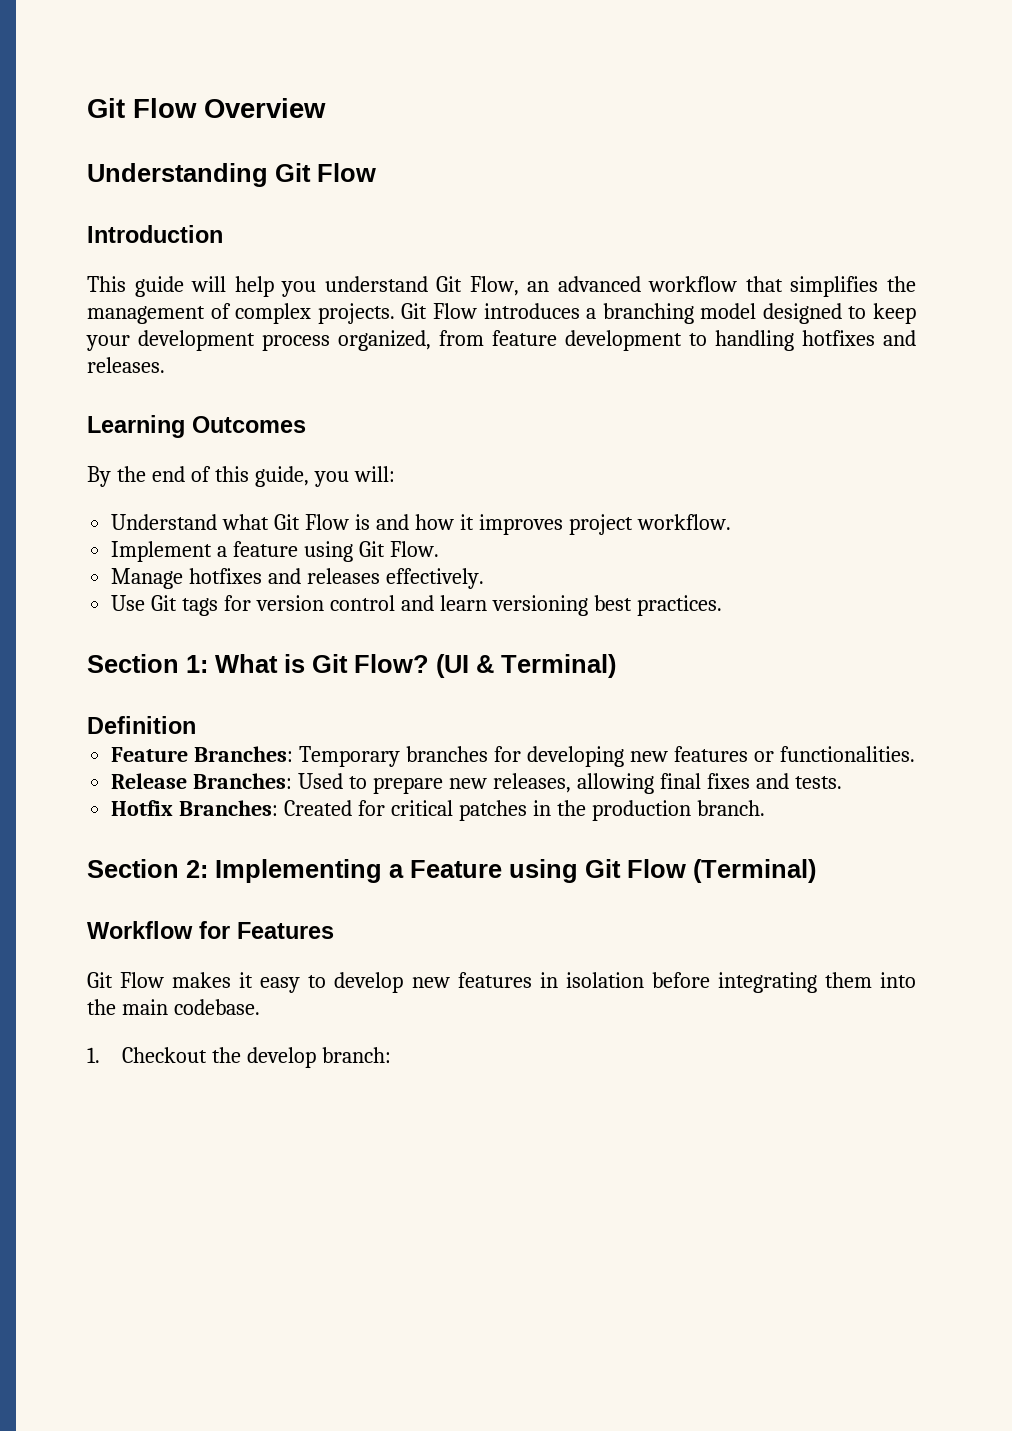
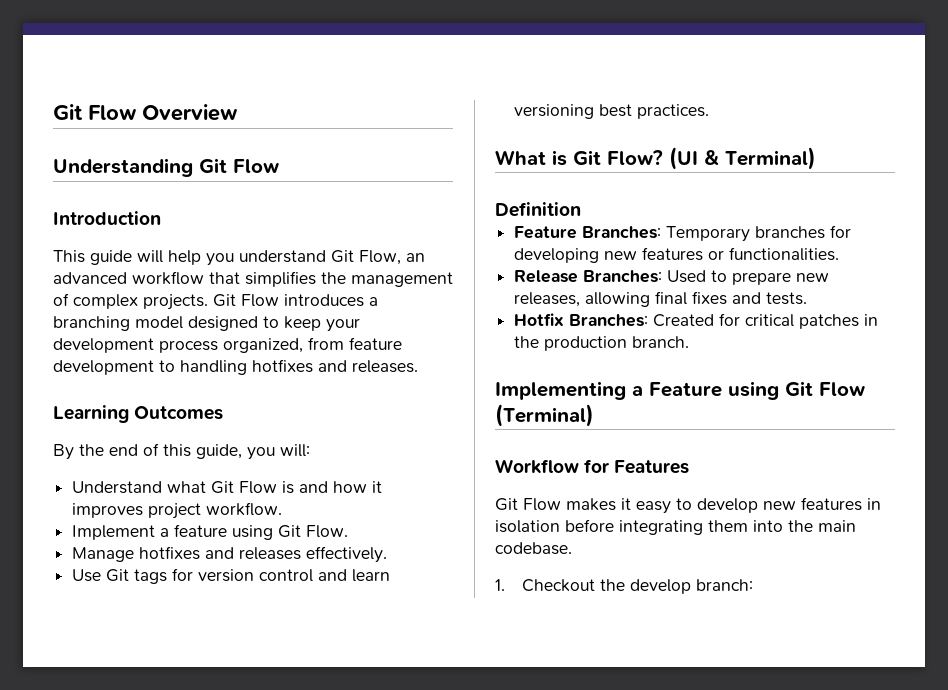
[87,654,208,673] Section 1: -> (710, 111) none
[87,859,208,878] Section 2: -> (690, 342) none

